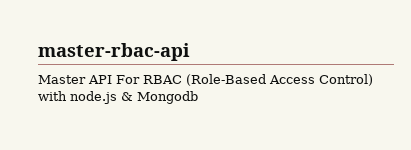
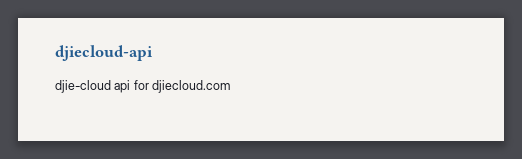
[38,43,190,61] [38,74,373,86] [38,91,198,104] master-rbac-api // Master API For RBAC (Role-Based Access Control) with node.js & Mongodb -> [55,45,153,61] [55,80,231,93] djiecloud-api // djie-cloud api for djiecloud.com

